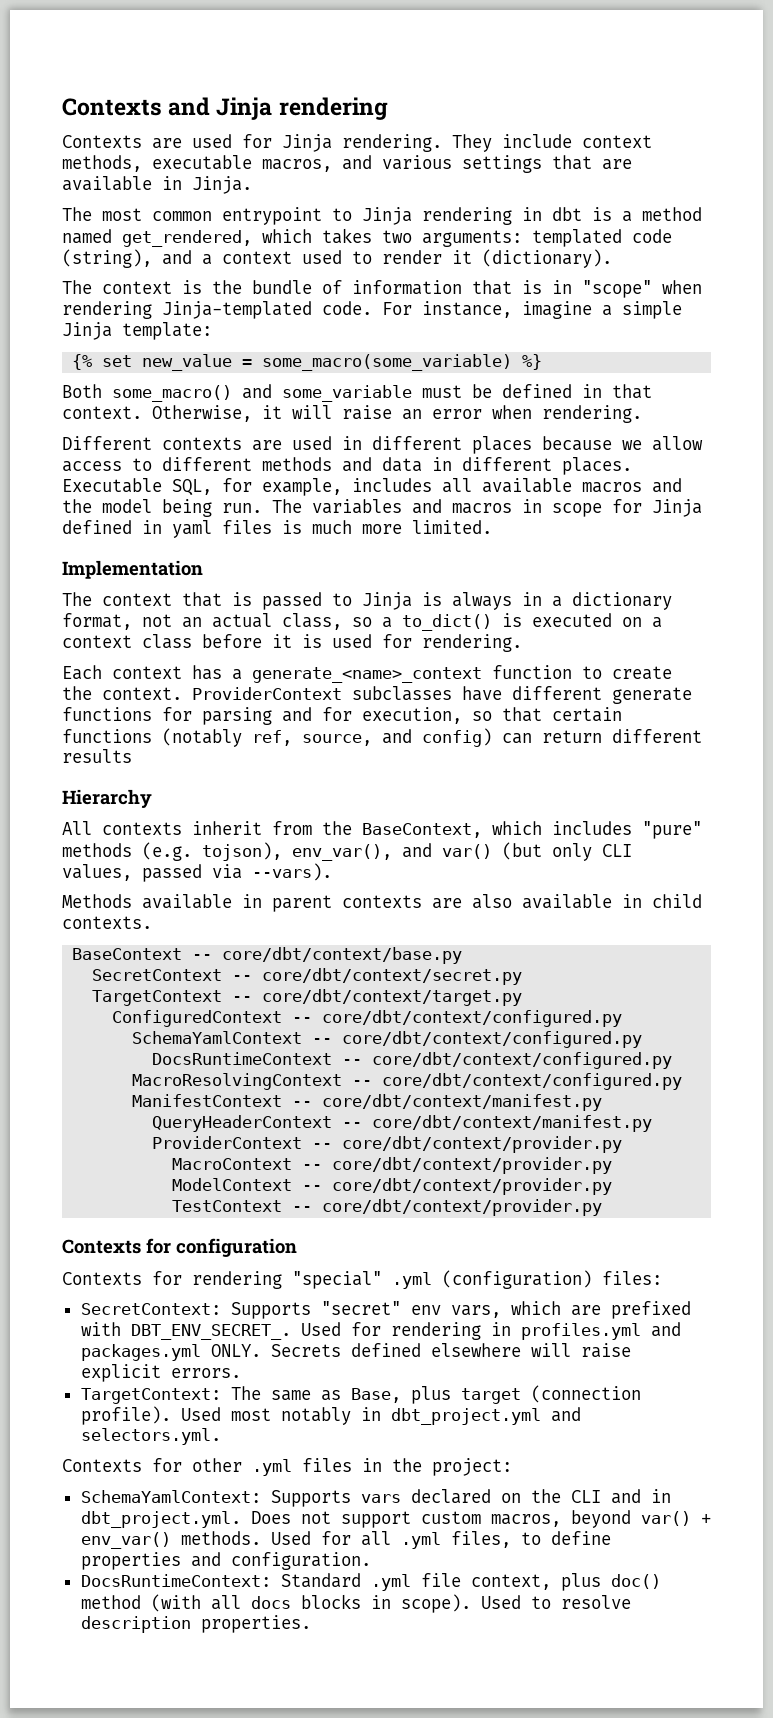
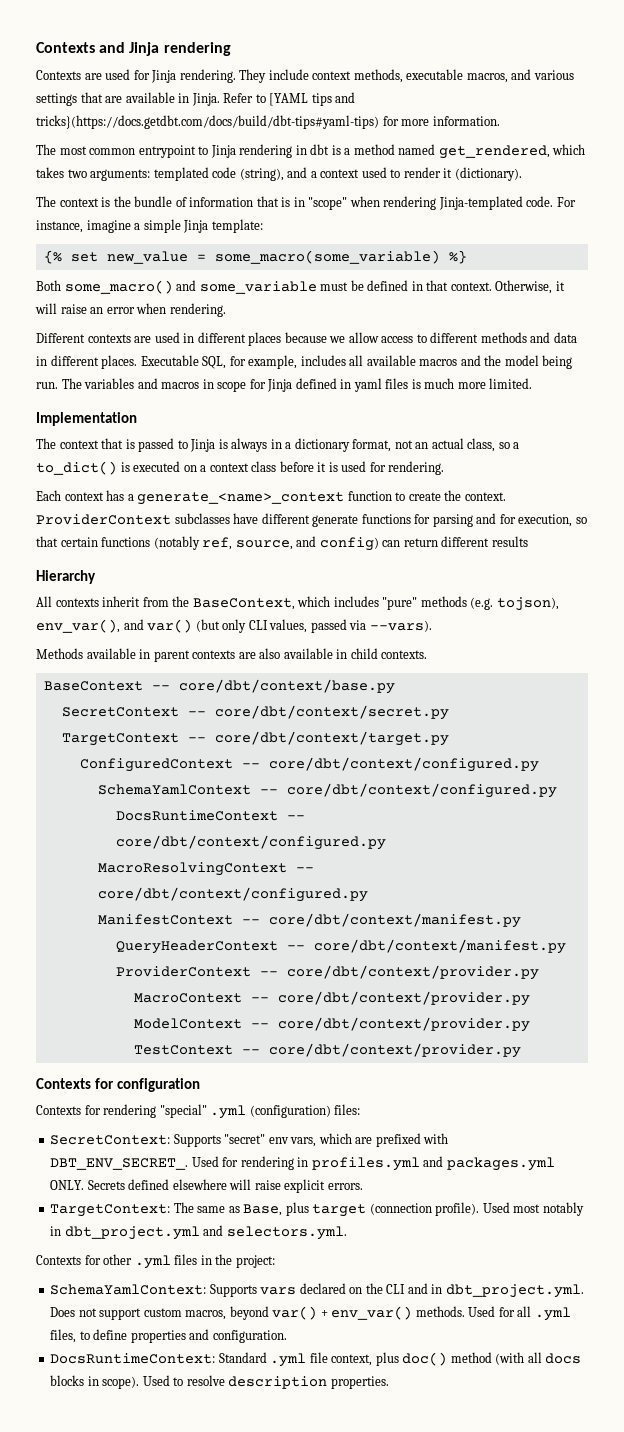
(252, 185) none -> [223,92,356,106] [36,115,500,129] Refer to [YAML tips and tricks}(https://docs.getdbt.com/docs/build/dbt-tips#yaml-tips) for more information.

